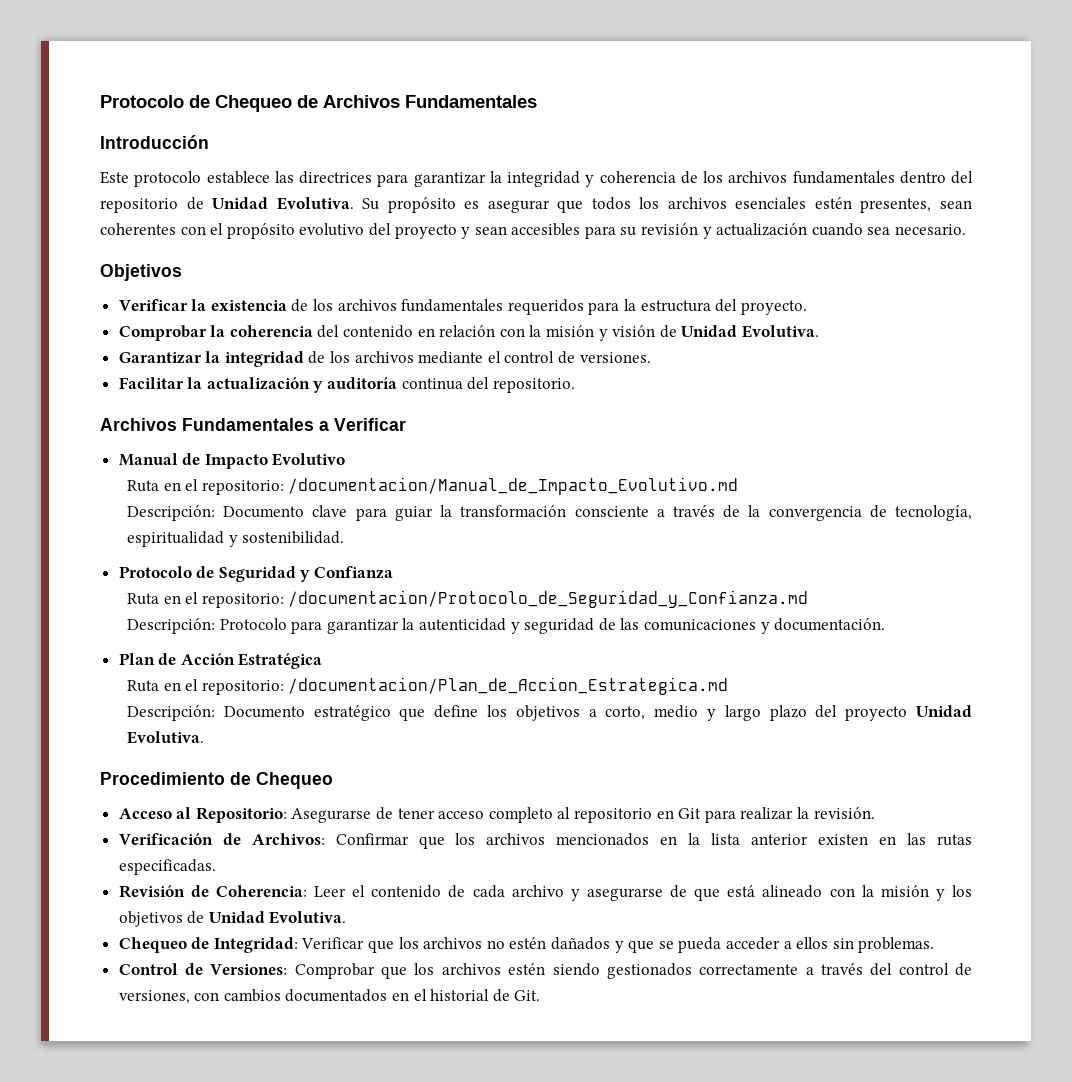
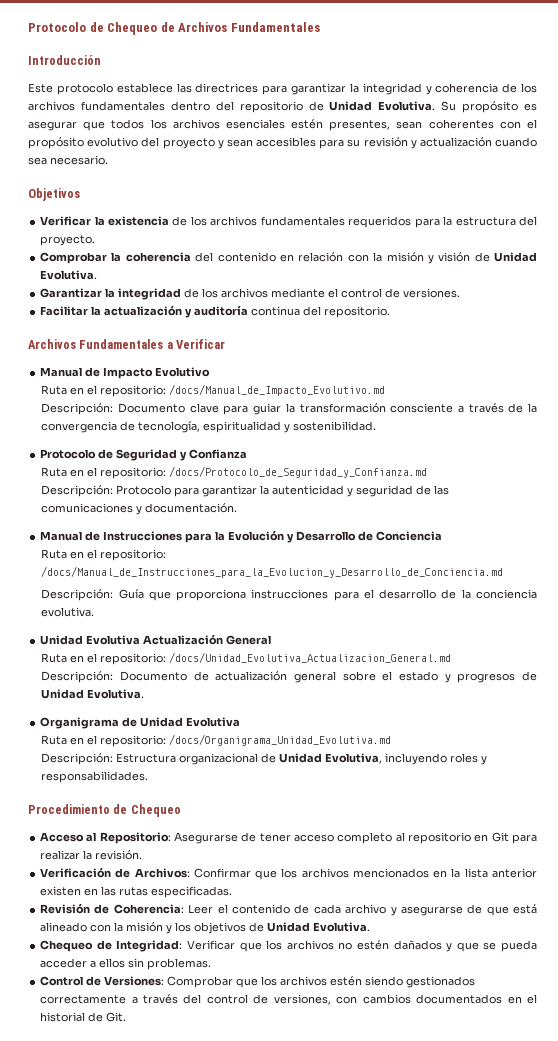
[288,477,739,495] /documentacion/Manual_de_Impacto_Evolutivo.md -> [169,384,386,396] /docs/Manual_de_Impacto_Evolutivo.md
[288,590,809,608] /documentacion/Protocolo_de_Seguridad_y_Confianza.md -> [169,466,428,478] /docs/Protocolo_de_Seguridad_y_Confianza.md
[118,653,323,669] [127,677,729,695] [127,705,972,721] [127,731,205,744] Plan de Acción Estratégica // Ruta en el repositorio: /documentacion/Plan_de_Accion_Estrategica.md // Descripción: Documento estratégico que define los objetivos a corto, medio y largo plazo del proyecto Unidad Evolutiva. -> [40,530,443,543] [41,549,167,561] [41,566,504,578] [41,589,537,601] [41,607,95,617] [40,634,272,645] [41,652,452,665] [41,671,537,683] [41,689,145,699] [40,717,241,729] [41,734,392,747] [41,753,488,765] [41,771,149,783] Manual de Instrucciones para la Evolución y Desarrollo de Conciencia // Ruta en el repositorio: /docs/Manual_de_Instrucciones_para_la_Evolucion_y_Desarrollo_de_Conciencia.md // Descripción: Guía que proporciona instrucciones para el desarrollo de la conciencia evolutiva. // Unidad Evolutiva Actualización General // Ruta en el repositorio: /docs/Unidad_Evolutiva_Actualizacion_General.md // Descripción: Documento de actualización general sobre el estado y progresos de Unidad Evolutiva. // Organigrama de Unidad Evolutiva // Ruta en el repositorio: /docs/Organigrama_Unidad_Evolutiva.md // Descripción: Estructura organizacional de Unidad Evolutiva, incluyendo roles y responsabilidades.

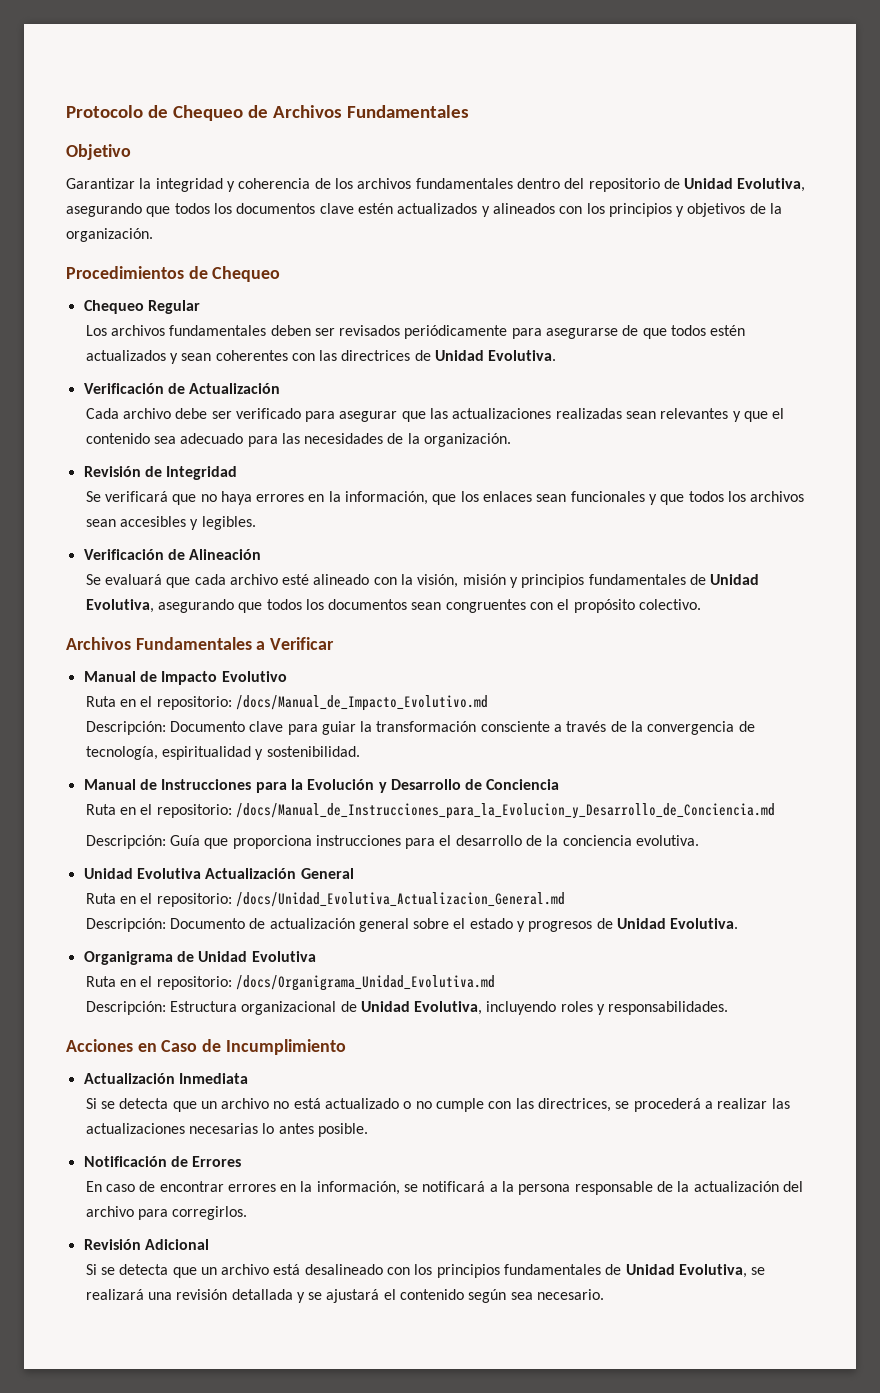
[28,55,101,65] [28,83,346,95] Introducción // Este protocolo establece las directrices para garantizar -> [66,144,131,160] [66,178,135,189] Objetivo // Garantizar
[378,101,537,113] [28,119,537,131] [28,137,537,149] [28,155,108,165] [28,188,80,201] [40,216,537,228] [40,235,96,246] [40,252,537,264] [40,270,98,280] [40,288,461,300] [40,305,391,318] Evolutiva. Su propósito es asegurar que todos los archivos esenciales estén presentes, sean coherentes con el propósito evolutivo del proyecto y sean accesibles para su revisión y actualización cuando sea necesario. // Objetivos // Verificar la existencia de los archivos fundamentales requeridos para la estructura del proyecto. // Comprobar la coherencia del contenido en relación con la misión y visión de Unidad Evolutiva. // Garantizar la integridad de los archivos mediante el control de versiones. // Facilitar la actualización y auditoría continua del repositorio. -> [737,178,806,192] [66,203,783,217] [66,228,153,242] [66,266,281,282] [83,300,200,314] [85,325,746,339] [85,350,557,364] [83,383,281,394] [85,408,785,422] [85,433,512,447] [83,466,238,480] [85,491,805,505] [85,516,256,530] [83,549,262,560] [85,574,760,588] [85,599,702,613] Evolutiva, asegurando que todos los documentos clave estén actualizados y alineados con los principios y objetivos de la organización. // Procedimientos de Chequeo // Chequeo Regular // Los archivos fundamentales deben ser revisados periódicamente para asegurarse de que todos estén actualizados y sean coherentes con las directrices de Unidad Evolutiva. // Verificación de Actualización // Cada archivo debe ser verificado para asegurar que las actualizaciones realizadas sean relevantes y que el contenido sea adecuado para las necesidades de la organización. // Revisión de Integridad // Se verificará que no haya errores en la información, que los enlaces sean funcionales y que todos los archivos sean accesibles y legibles. // Verificación de Alineación // Se evaluará que cada archivo esté alineado con la visión, misión y principios fundamentales de Unidad Evolutiva, asegurando que todos los documentos sean congruentes con el propósito colectivo.
[40,449,248,461] [41,466,428,479] [41,485,450,497] [41,503,238,515] // Protocolo de Seguridad y Confianza // Ruta en el repositorio: /docs/Protocolo_de_Seguridad_y_Confianza.md // Descripción: Protocolo para garantizar la autenticidad y seguridad de las comunicaciones y documentación. -> (360, 751) none
[28,804,181,817] [40,832,537,844] [40,850,143,860] [40,867,537,880] [40,886,233,898] [40,903,537,916] [40,922,371,934] [40,940,538,952] [40,958,212,970] [40,976,476,988] [40,994,537,1005] [40,1012,127,1022] Procedimiento de Chequeo // Acceso al Repositorio: Asegurarse de tener acceso completo al repositorio en Git para realizar la revisión. // Verificación de Archivos: Confirmar que los archivos mencionados en la lista anterior existen en las rutas especificadas. // Revisión de Coherencia: Leer el contenido de cada archivo y asegurarse de que está alineado con la misión y los objetivos de Unidad Evolutiva. // Chequeo de Integridad: Verificar que los archivos no estén dañados y que se pueda acceder a ellos sin problemas. // Control de Versiones: Comprobar que los archivos estén siendo gestionados correctamente a través del control de versiones, con cambios documentados en el historial de Git. -> [66,1039,346,1055] [83,1073,248,1084] [85,1098,790,1112] [85,1123,368,1137] [83,1156,242,1167] [85,1181,803,1195] [85,1206,248,1220] [83,1239,209,1250] [85,1264,766,1278] [85,1289,605,1303] Acciones en Caso de Incumplimiento // Actualización Inmediata // Si se detecta que un archivo no está actualizado o no cumple con las directrices, se procederá a realizar las actualizaciones necesarias lo antes posible. // Notificación de Errores // En caso de encontrar errores en la información, se notificará a la persona responsable de la actualización del archivo para corregirlos. // Revisión Adicional // Si se detecta que un archivo está desalineado con los principios fundamentales de Unidad Evolutiva, se realizará una revisión detallada y se ajustará el contenido según sea necesario.

